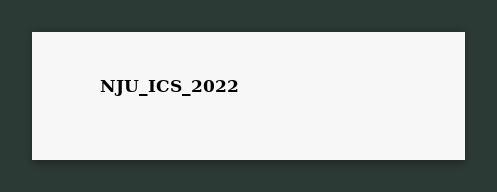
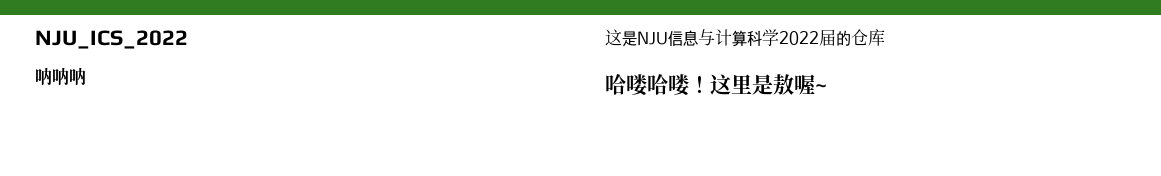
(239, 88) none -> [35,67,86,86] [605,29,885,47] [605,74,827,96] // 呐呐呐 // 这是NJU信息与计算科学2022届的仓库 // 哈喽哈喽！这里是敖喔~

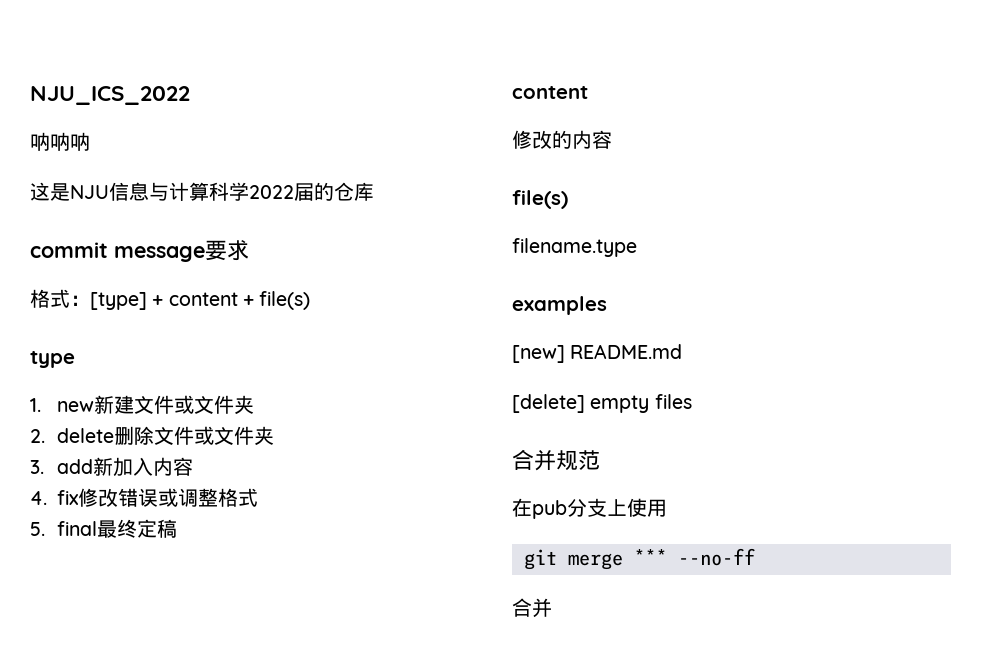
[605,74,827,96] 哈喽哈喽！这里是敖喔~ -> [30,240,249,262] [30,289,311,310] [30,351,75,368] [30,395,254,415] [30,426,274,446] [30,457,193,477] [30,488,258,507] [30,519,177,538] [512,86,588,99] [512,130,612,149] [512,190,568,209] [512,238,637,257] [512,296,607,315] [512,344,683,363] [512,394,692,413] [512,449,600,471] [512,498,667,519] [523,548,755,570] [512,598,552,618] commit message要求 // 格式：[type] + content + file(s) // type // 1. new新建文件或文件夹 // 2. delete删除文件或文件夹 // 3. add新加入内容 // 4. fix修改错误或调整格式 // 5. final最终定稿 // content // 修改的内容 // file(s) // filename.type // examples // [new] README.md // [delete] empty files // 合并规范 // 在pub分支上使用 // git merge *** --no-ff // 合并

